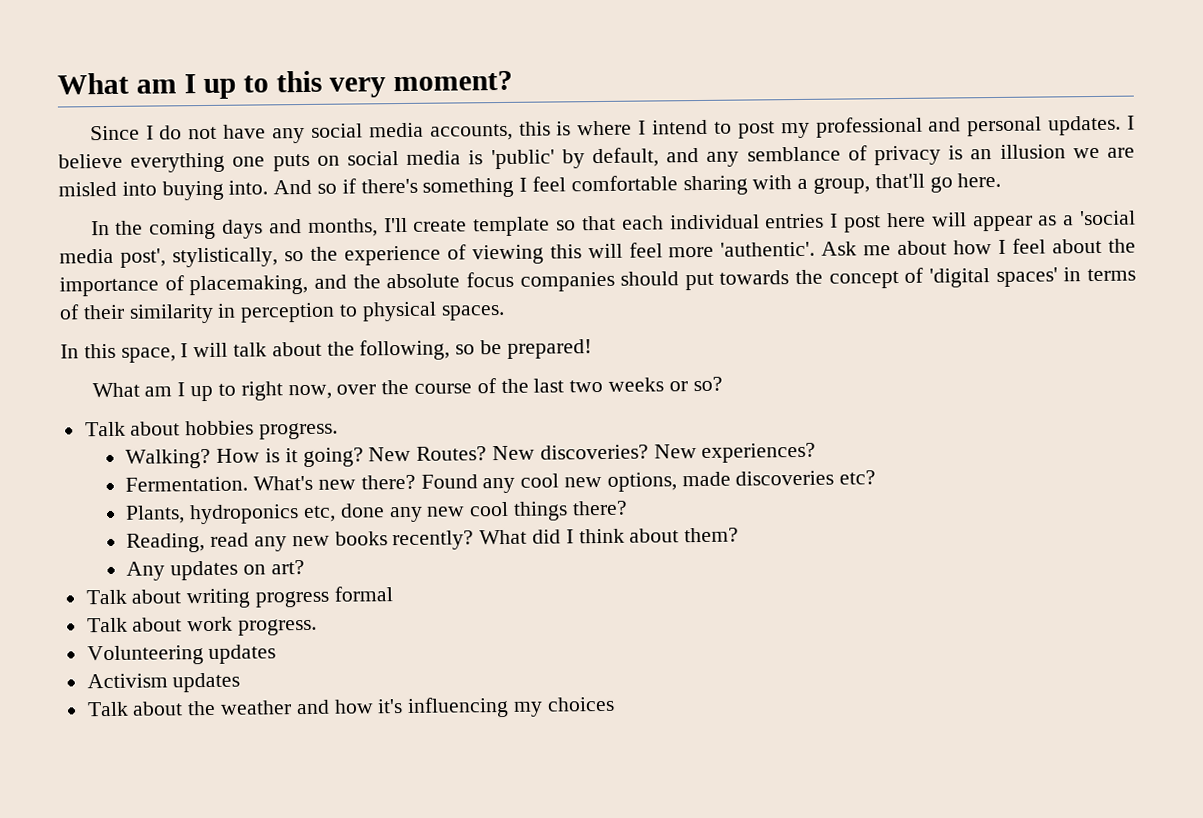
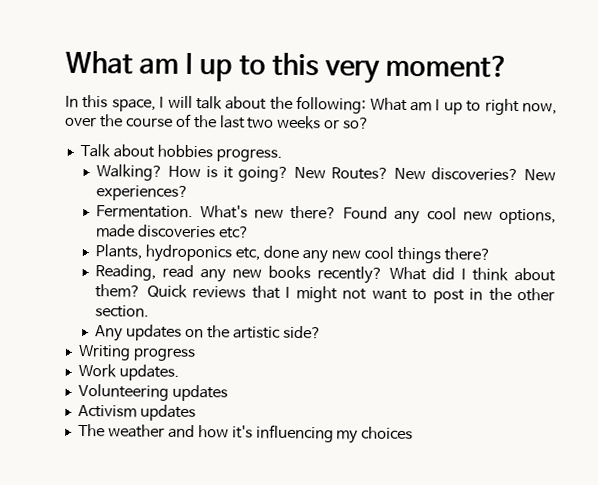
[89,115,1136,144] [58,144,1136,173] [58,172,1002,201] [90,210,1137,240] [59,238,1137,268] [59,267,1136,297] [59,301,505,324] // Since I do not have any social media accounts, this is where I intend to post my professional and personal updates. I believe everything one puts on social media is 'public' by default, and any semblance of privacy is an illusion we are misled into buying into. And so if there's something I feel comfortable sharing with a group, that'll go here. // In the coming days and months, I'll create template so that each individual entries I post here will appear as a 'social media post', stylistically, so the experience of viewing this will feel more 'authentic'. Ask me about how I feel about the importance of placemaking, and the absolute focus companies should put towards the concept of 'digital spaces' in terms of their similarity in perception to physical spaces. -> (510, 66) none
[359,339,592,361] following, so be prepared! // -> [296,95,367,114] following:
[126,560,305,581] [85,586,393,609] [86,616,318,636] // Any updates on art? // Talk about writing progress formal // Talk about work progress. -> [146,284,556,304] [95,305,150,318] [95,324,323,342] [77,344,196,362] [77,363,179,381] Quick reviews that I might not want to post in the other section. // Any updates on the artistic side? // Writing progress // Work updates.
[86,700,217,717] Talk about the -> [77,423,105,437] The

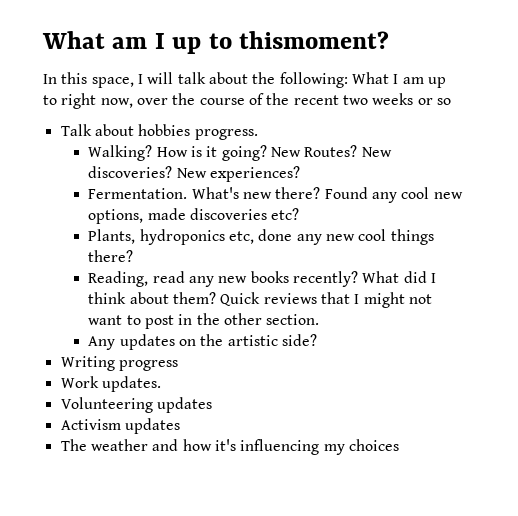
[65,50,510,84] What am I up to this very moment? -> [42,31,390,54] What am I up to thismoment?
[410,99,441,112] am I -> [393,74,424,84] I am
[219,115,246,129] last -> [293,95,339,105] recent
[343,117,371,129] so? -> [436,98,451,105] so

